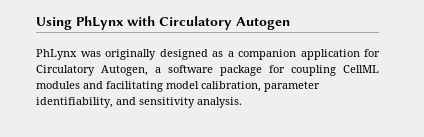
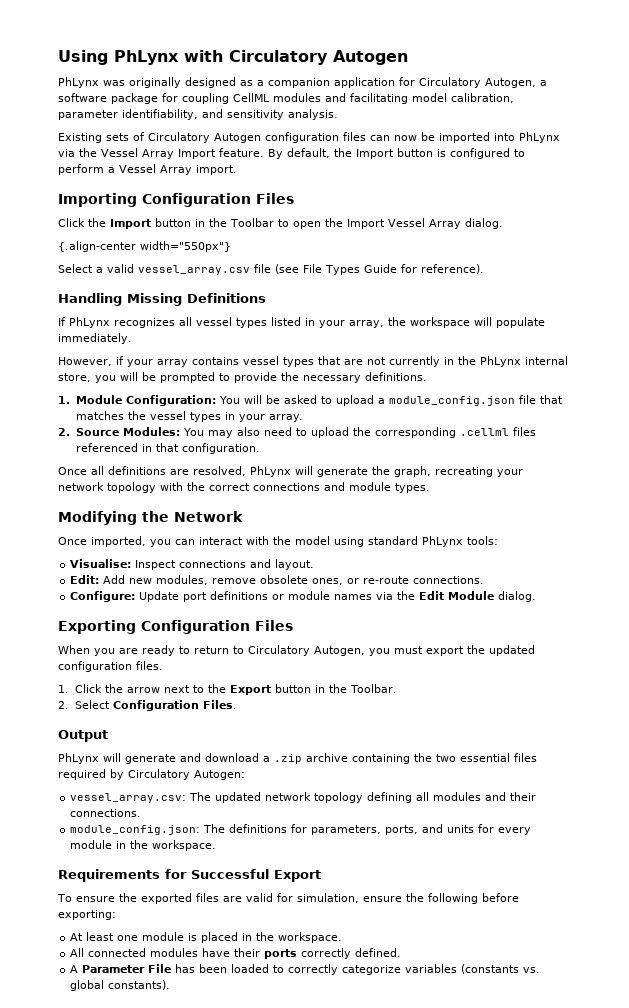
(242, 102) none -> [58,132,560,143] [58,148,525,159] [58,164,237,175] [58,193,294,207] [58,218,503,229] [58,241,231,252] [58,264,484,275] [58,293,266,306] [58,317,545,328] [58,333,132,344] [58,356,568,367] [58,372,427,383] [58,395,564,406] [75,411,304,422] [58,427,537,438] [75,443,260,454] [58,466,523,477] [58,482,430,493] [58,511,243,525] [58,536,498,547] [70,559,315,570] [70,575,485,585] [70,591,537,602] [58,620,293,634] [58,645,535,656] [58,661,163,672] [58,684,398,695] [58,700,237,711] [58,730,108,742] [58,753,537,764] [58,769,245,780] [70,792,537,803] [70,809,142,817] [70,824,532,835] [70,840,217,851] [58,869,321,882] [57,893,519,904] [58,910,116,920] [70,932,343,943] [70,948,402,959] [70,964,541,975] [70,980,171,991] // Existing sets of Circulatory Autogen configuration files can now be imported into PhLynx via the Vessel Array Import feature. By default, the Import button is configured to perform a Vessel Array import. // Importing Configuration Files // Click the Import button in the Toolbar to open the Import Vessel Array dialog. // {.align-center width="550px"} // Select a valid vessel_array.csv file (see File Types Guide for reference). // Handling Missing Definitions // If PhLynx recognizes all vessel types listed in your array, the workspace will populate immediately. // However, if your array contains vessel types that are not currently in the PhLynx internal store, you will be prompted to provide the necessary definitions. // 1. Module Configuration: You will be asked to upload a module_config.json file that matches the vessel types in your array. // 2. Source Modules: You may also need to upload the corresponding .cellml files referenced in that configuration. // Once all definitions are resolved, PhLynx will generate the graph, recreating your network topology with the correct connections and module types. // Modifying the Network // Once imported, you can interact with the model using standard PhLynx tools: // Visualise: Inspect connections and layout. // Edit: Add new modules, remove obsolete ones, or re-route connections. // Configure: Update port definitions or module names via the Edit Module dialog. // Exporting Configuration Files // When you are ready to return to Circulatory Autogen, you must export the updated configuration files. // 1. Click the arrow next to the Export button in the Toolbar. // 2. Select Configuration Files. // Output // PhLynx will generate and download a .zip archive containing the two essential files required by Circulatory Autogen: // vessel_array.csv: The updated network topology defining all modules and their connections. // module_config.json: The definitions for parameters, ports, and units for every module in the workspace. // Requirements for Successful Export // To ensure the exported files are valid for simulation, ensure the following before exporting: // At least one module is placed in the workspace. // All connected modules have their ports correctly defined. // A Parameter File has been loaded to correctly categorize variables (constants vs. global constants).

